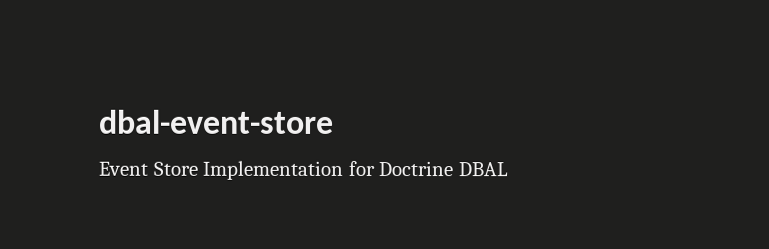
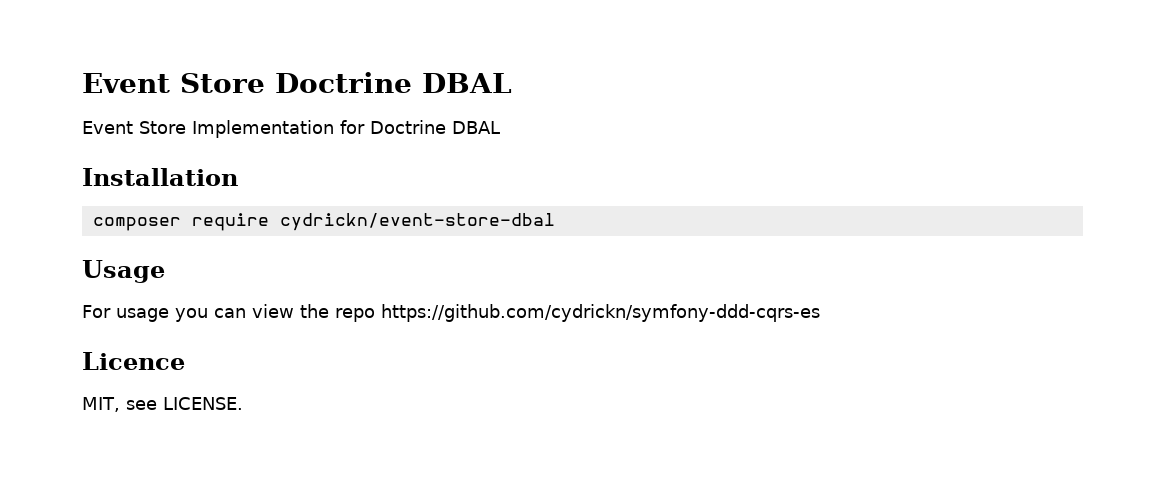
[98,109,334,134] dbal-event-store -> [82,72,512,93] Event Store Doctrine DBAL
(508, 169) none -> [82,168,238,186] [92,213,555,231] [82,260,165,283] [82,304,820,322] [82,352,185,370] [82,397,243,412] // Installation // composer require cydrickn/event-store-dbal // Usage // For usage you can view the repo https://github.com/cydrickn/symfony-ddd-cqrs-es // Licence // MIT, see LICENSE.

